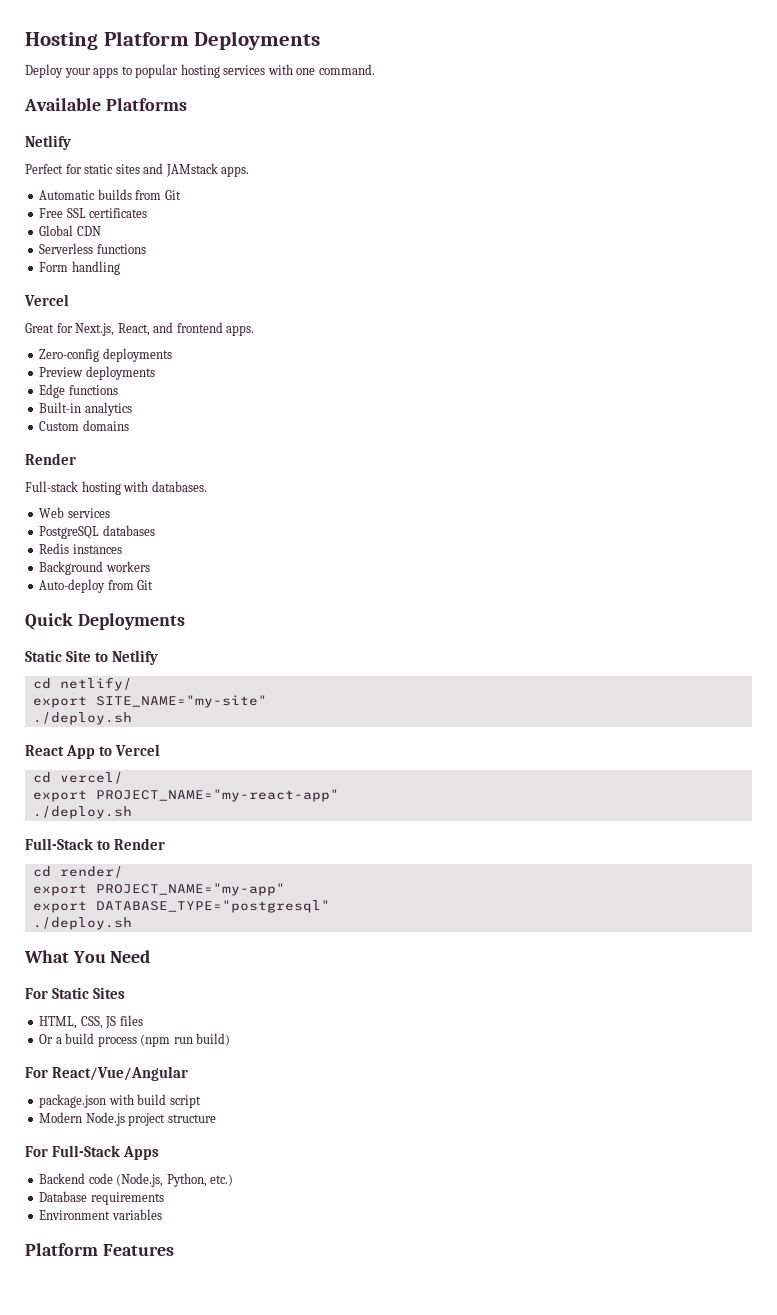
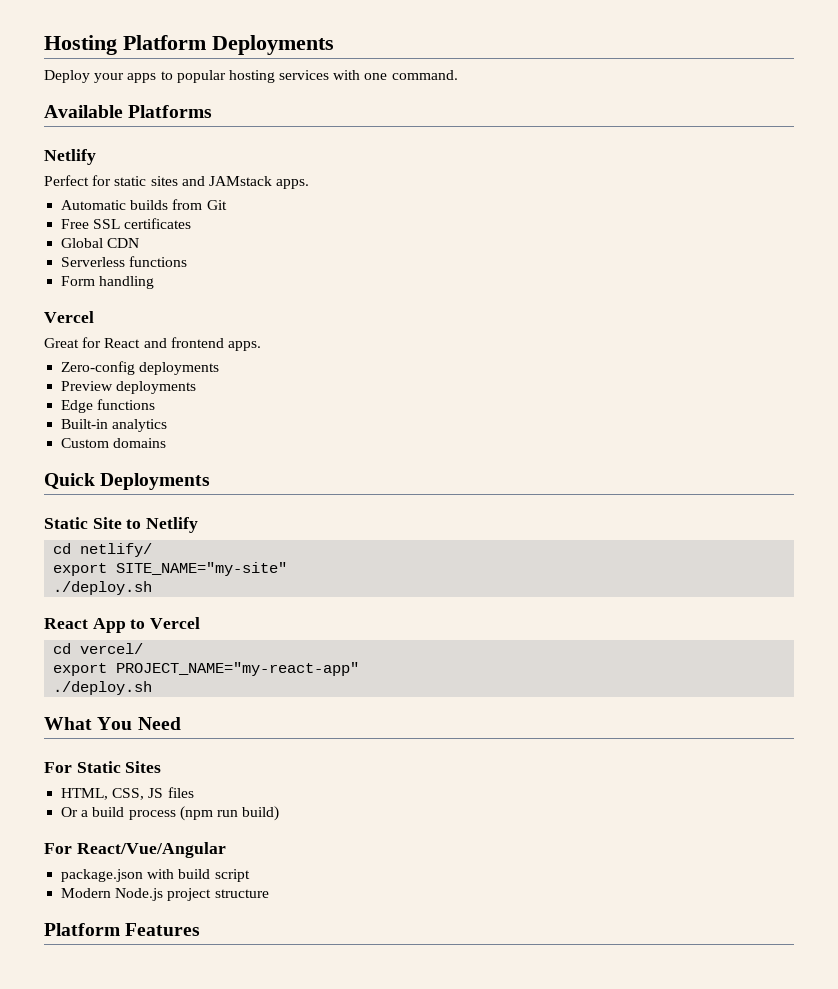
[75,323,150,336] Next.js, React, -> [104,338,141,348] React
[25,453,76,465] [25,481,207,495] [39,507,110,518] [39,525,155,539] [39,543,122,554] [39,561,150,575] [39,579,154,593] // Render // Full-stack hosting with databases. // Web services // PostgreSQL databases // Redis instances // Background workers // Auto-deploy from Git -> (167, 443) none
[25,838,166,850] [32,866,123,878] [32,883,285,896] [32,900,330,913] [32,917,132,930] // Full-Stack to Render // cd render/ // export PROJECT_NAME="my-app" // export DATABASE_TYPE="postgresql" // ./deploy.sh -> (153, 688) none
[25,1145,160,1160] [39,1173,234,1187] [39,1191,164,1205] [39,1209,162,1220] // For Full-Stack Apps // Backend code (Node.js, Python, etc.) // Database requirements // Environment variables -> (269, 893) none

